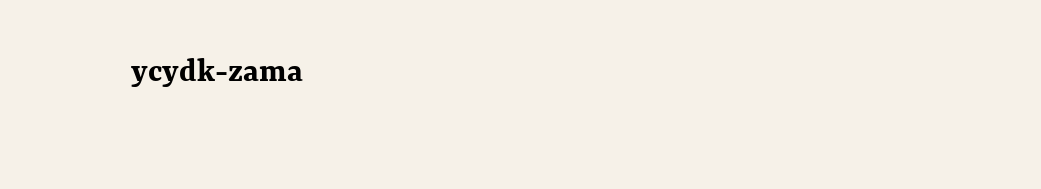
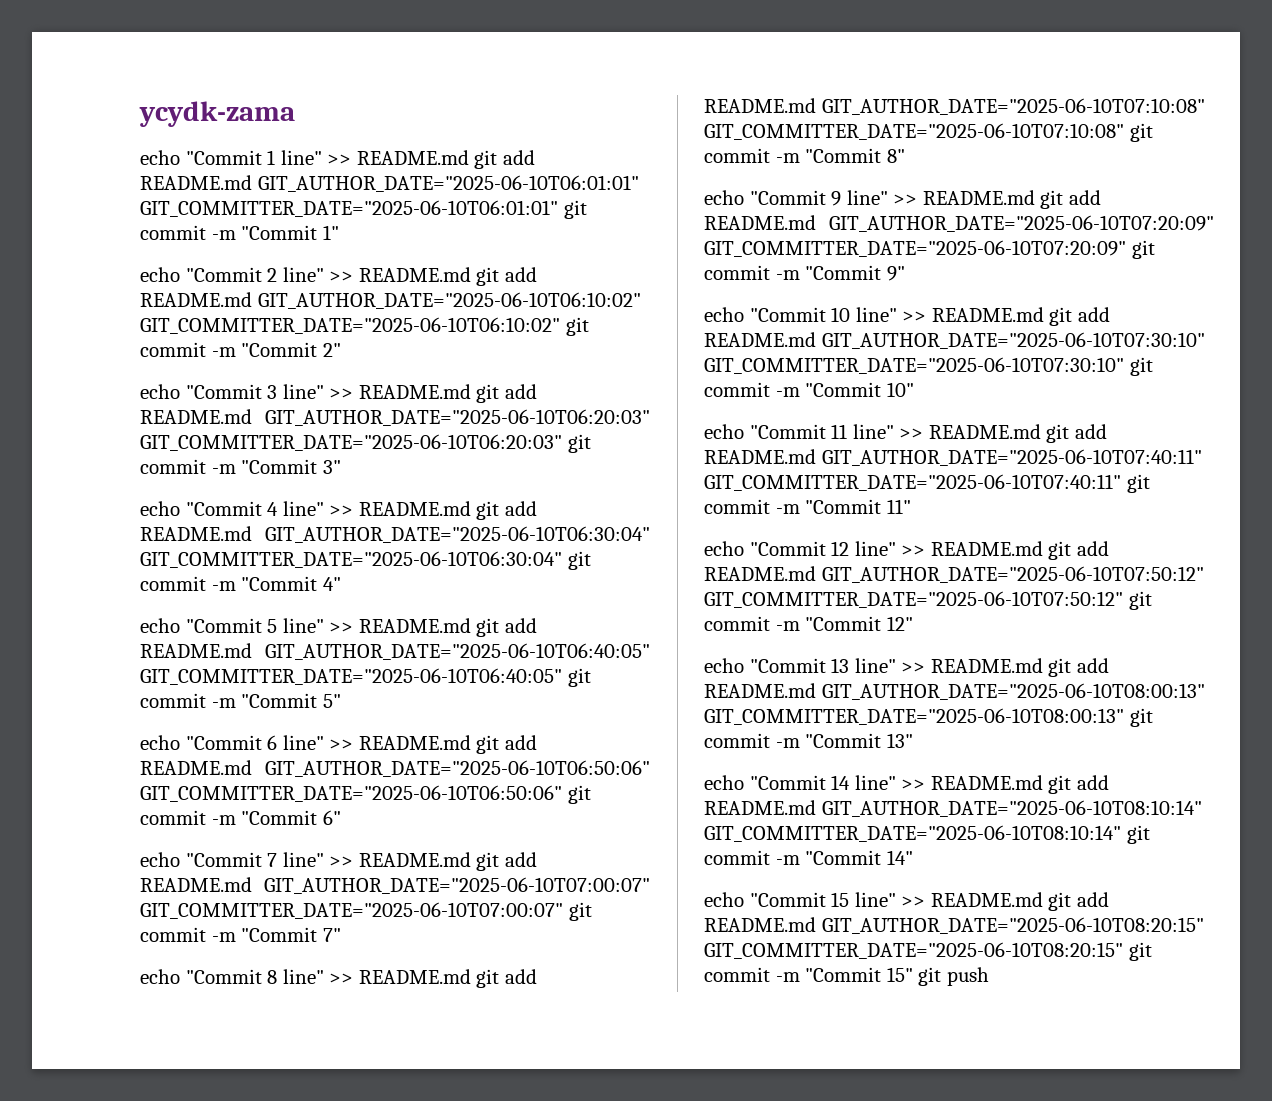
(303, 72) none -> [140,150,535,169] [140,175,639,192] [140,200,587,219] [140,225,339,240] [140,267,537,286] [140,292,641,309] [140,317,589,336] [140,342,341,357] [140,384,537,403] [140,409,650,426] [140,434,591,453] [140,459,341,474] [140,501,537,520] [140,526,650,543] [140,551,591,570] [140,576,341,591] [140,618,537,637] [140,643,650,660] [140,668,591,687] [140,693,341,708] [140,735,537,754] [140,760,650,777] [140,785,591,804] [140,810,341,825] [140,852,537,871] [140,877,650,894] [140,902,592,921] [140,927,341,942] [140,969,537,988] [704,98,1205,115] [704,123,1153,142] [704,148,905,163] [704,190,1101,209] [704,215,1214,232] [704,240,1155,259] [704,265,905,281] [704,307,1110,326] [704,332,1205,349] [704,357,1153,376] [704,382,914,397] [704,424,1107,443] [704,449,1202,466] [704,474,1150,493] [704,499,911,514] [704,541,1109,560] [704,566,1204,583] [704,591,1152,610] [704,616,913,631] [704,658,1109,677] [704,683,1205,700] [704,708,1153,727] [704,733,913,748] [704,775,1109,794] [704,800,1202,817] [704,825,1150,844] [704,850,913,865] [704,892,1109,911] [704,917,1204,934] [704,942,1152,961] [704,967,989,986] // echo "Commit 1 line" >> README.md git add README.md GIT_AUTHOR_DATE="2025-06-10T06:01:01" GIT_COMMITTER_DATE="2025-06-10T06:01:01" git commit -m "Commit 1" // echo "Commit 2 line" >> README.md git add README.md GIT_AUTHOR_DATE="2025-06-10T06:10:02" GIT_COMMITTER_DATE="2025-06-10T06:10:02" git commit -m "Commit 2" // echo "Commit 3 line" >> README.md git add README.md GIT_AUTHOR_DATE="2025-06-10T06:20:03" GIT_COMMITTER_DATE="2025-06-10T06:20:03" git commit -m "Commit 3" // echo "Commit 4 line" >> README.md git add README.md GIT_AUTHOR_DATE="2025-06-10T06:30:04" GIT_COMMITTER_DATE="2025-06-10T06:30:04" git commit -m "Commit 4" // echo "Commit 5 line" >> README.md git add README.md GIT_AUTHOR_DATE="2025-06-10T06:40:05" GIT_COMMITTER_DATE="2025-06-10T06:40:05" git commit -m "Commit 5" // echo "Commit 6 line" >> README.md git add README.md GIT_AUTHOR_DATE="2025-06-10T06:50:06" GIT_COMMITTER_DATE="2025-06-10T06:50:06" git commit -m "Commit 6" // echo "Commit 7 line" >> README.md git add README.md GIT_AUTHOR_DATE="2025-06-10T07:00:07" GIT_COMMITTER_DATE="2025-06-10T07:00:07" git commit -m "Commit 7" // echo "Commit 8 line" >> README.md git add README.md GIT_AUTHOR_DATE="2025-06-10T07:10:08" GIT_COMMITTER_DATE="2025-06-10T07:10:08" git commit -m "Commit 8" // echo "Commit 9 line" >> README.md git add README.md GIT_AUTHOR_DATE="2025-06-10T07:20:09" GIT_COMMITTER_DATE="2025-06-10T07:20:09" git commit -m "Commit 9" // echo "Commit 10 line" >> README.md git add README.md GIT_AUTHOR_DATE="2025-06-10T07:30:10" GIT_COMMITTER_DATE="2025-06-10T07:30:10" git commit -m "Commit 10" // echo "Commit 11 line" >> README.md git add README.md GIT_AUTHOR_DATE="2025-06-10T07:40:11" GIT_COMMITTER_DATE="2025-06-10T07:40:11" git commit -m "Commit 11" // echo "Commit 12 line" >> README.md git add README.md GIT_AUTHOR_DATE="2025-06-10T07:50:12" GIT_COMMITTER_DATE="2025-06-10T07:50:12" git commit -m "Commit 12" // echo "Commit 13 line" >> README.md git add README.md GIT_AUTHOR_DATE="2025-06-10T08:00:13" GIT_COMMITTER_DATE="2025-06-10T08:00:13" git commit -m "Commit 13" // echo "Commit 14 line" >> README.md git add README.md GIT_AUTHOR_DATE="2025-06-10T08:10:14" GIT_COMMITTER_DATE="2025-06-10T08:10:14" git commit -m "Commit 14" // echo "Commit 15 line" >> README.md git add README.md GIT_AUTHOR_DATE="2025-06-10T08:20:15" GIT_COMMITTER_DATE="2025-06-10T08:20:15" git commit -m "Commit 15" git push

